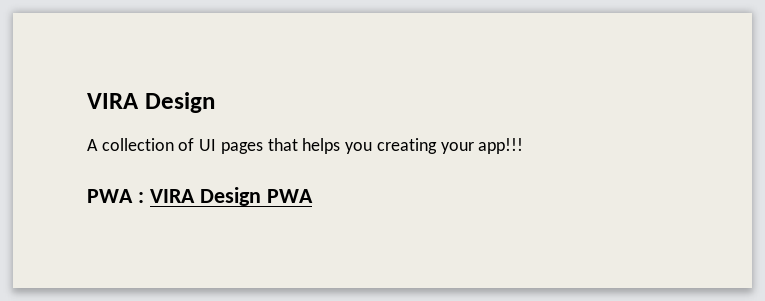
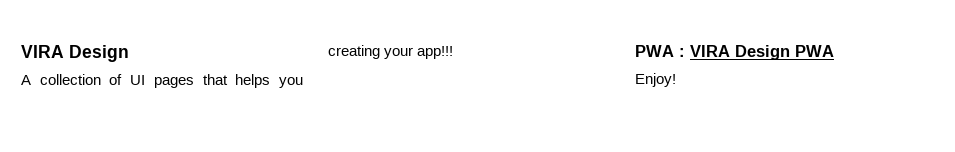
(313, 196) none -> [635,73,676,87] // Enjoy!

